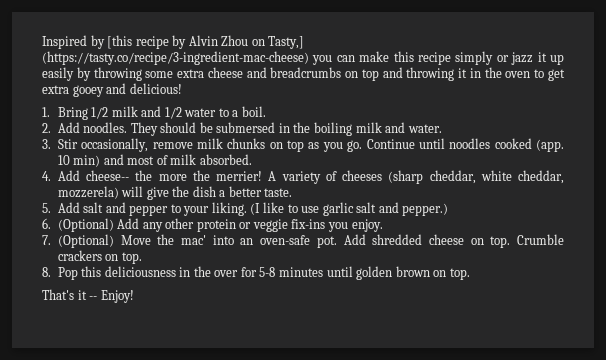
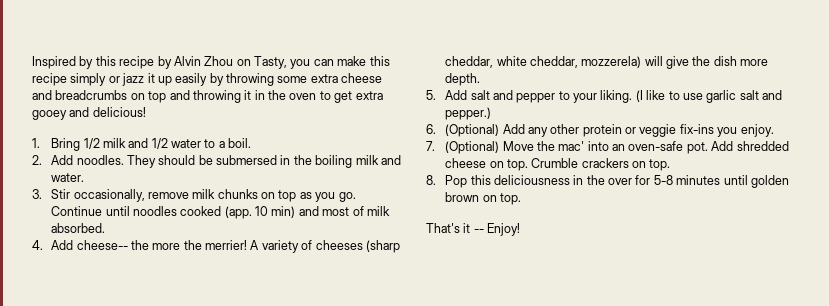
[107,35,133,49] [this -> [95,56,116,66] this
[268,36,305,49] [42,51,309,65] Tasty,] (https://tasty.co/recipe/3-ingredient-mac-cheese) -> [254,56,287,69] Tasty,
[219,186,293,197] a better taste. -> [740,59,769,66] [445,73,481,86] more depth.

